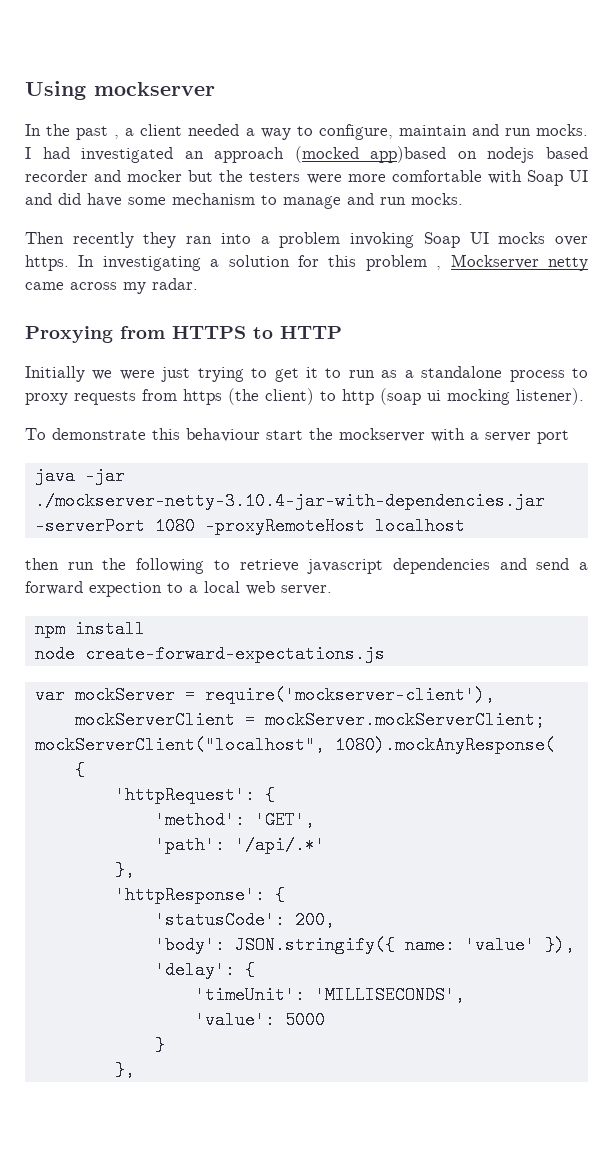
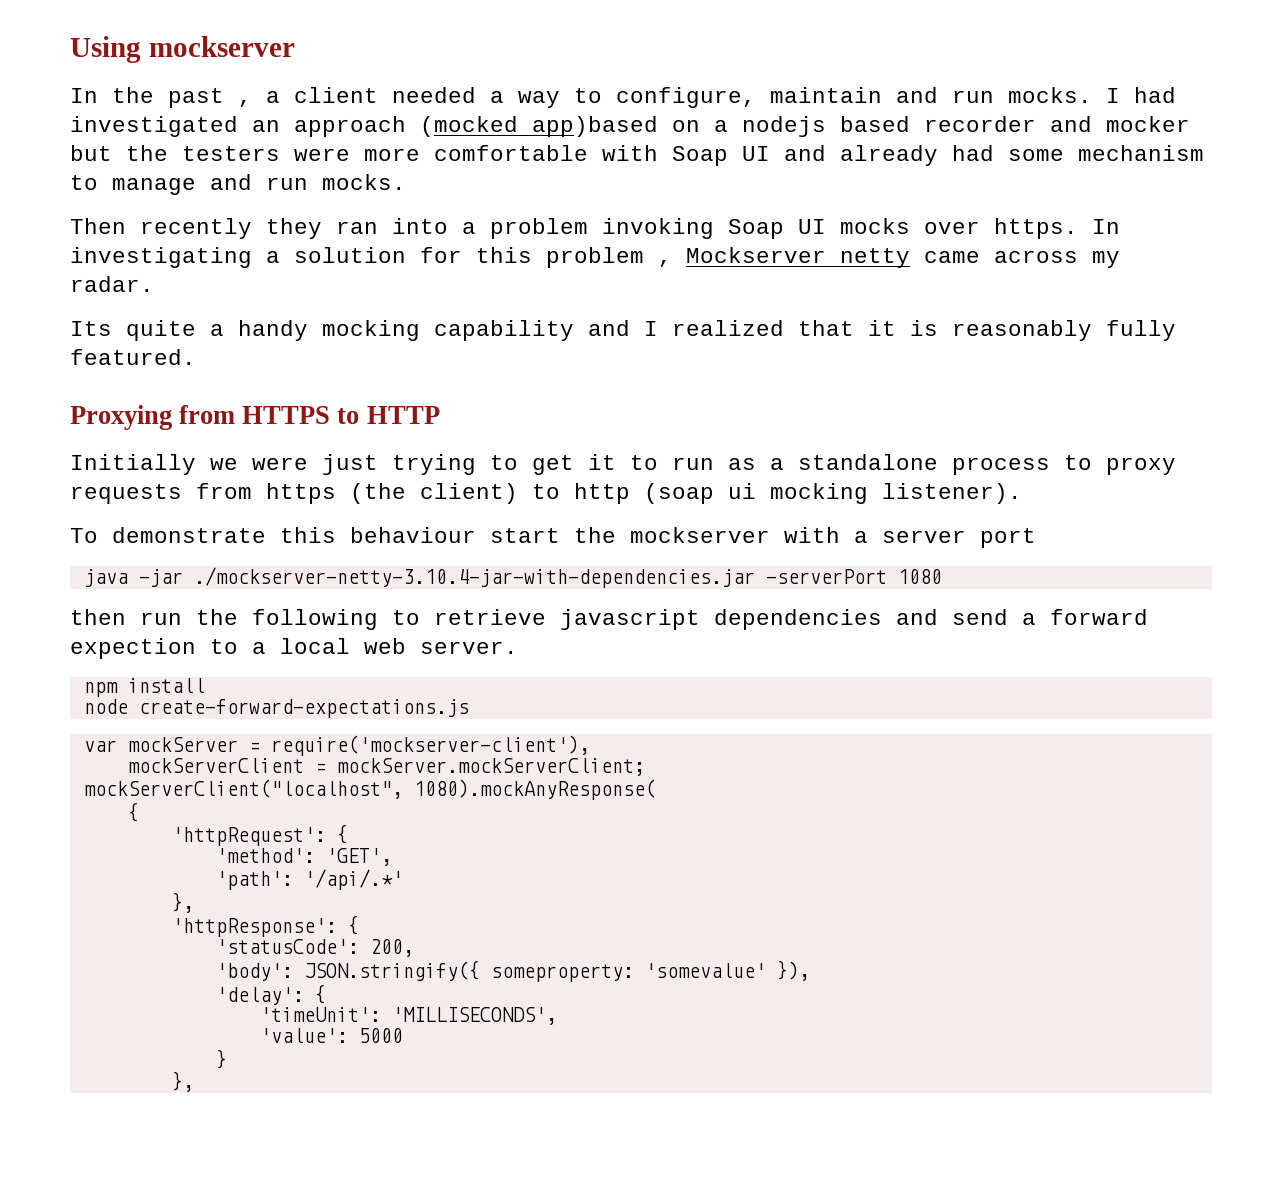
(477, 155) none -> [714,120,728,132] a
[58,193,122,207] did have -> [840,145,994,166] already had
(198, 284) none -> [70,320,1176,341] [70,349,196,365] // Its quite a handy mocking capability and I realized that it is reasonably fully featured.
[204,517,465,535] -proxyRemoteHost localhost -> (942, 576) none
[404,936,535,954] name: 'value' -> [490,963,766,982] someproperty: 'somevalue'

